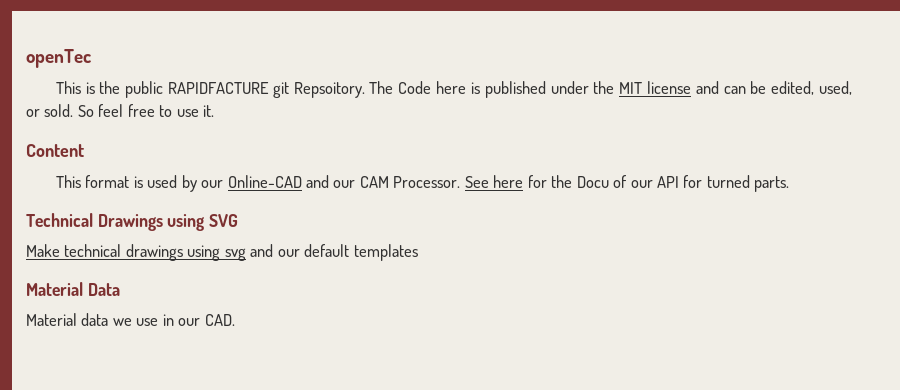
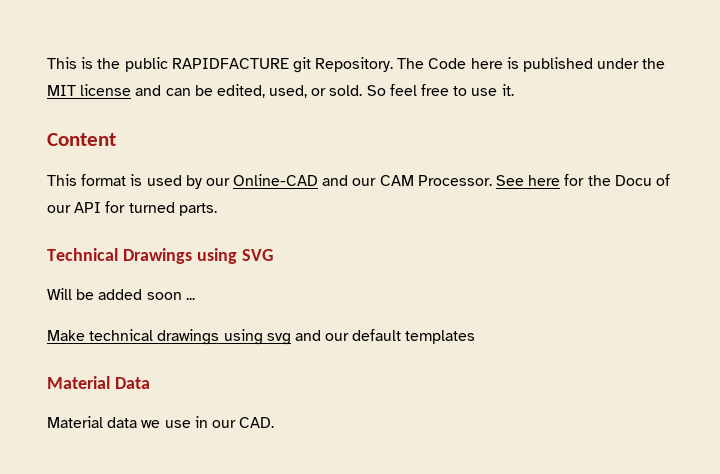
[26,49,91,68] openTec // -> (47, 63) none
[293,82,365,98] Repsoitory. -> [315,57,394,72] Repository.
(239, 220) none -> [47,288,195,300] // Will be added soon ...

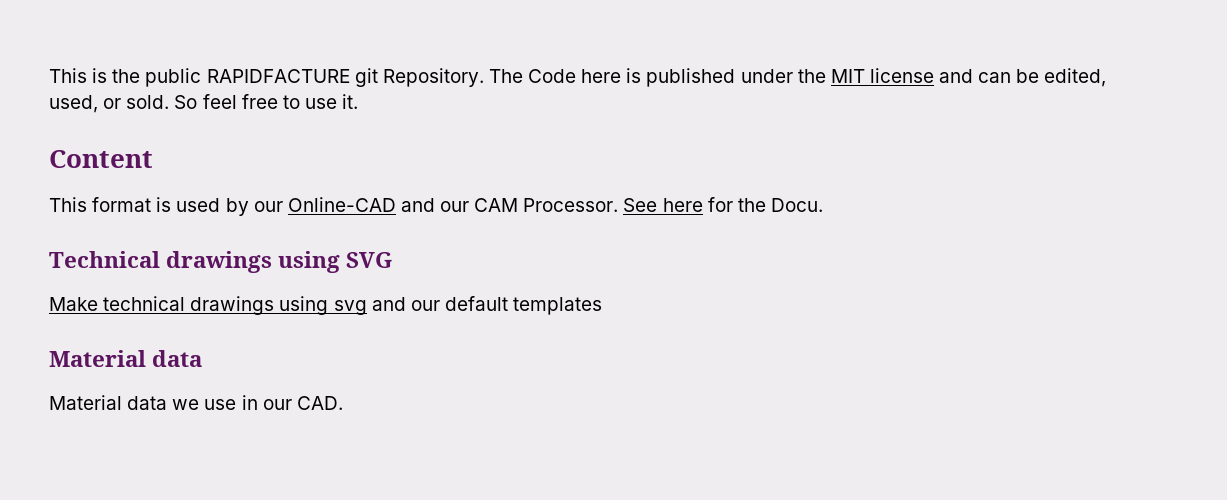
[614,174,670,186] [47,201,217,216] Docu of our API for turned parts. -> [770,198,823,212] Docu.
[122,248,192,264] Drawings -> [166,251,273,273] drawings
[47,288,195,300] // Will be added soon ... -> (393, 260) none
[114,377,150,389] Data -> [152,350,203,367] data

